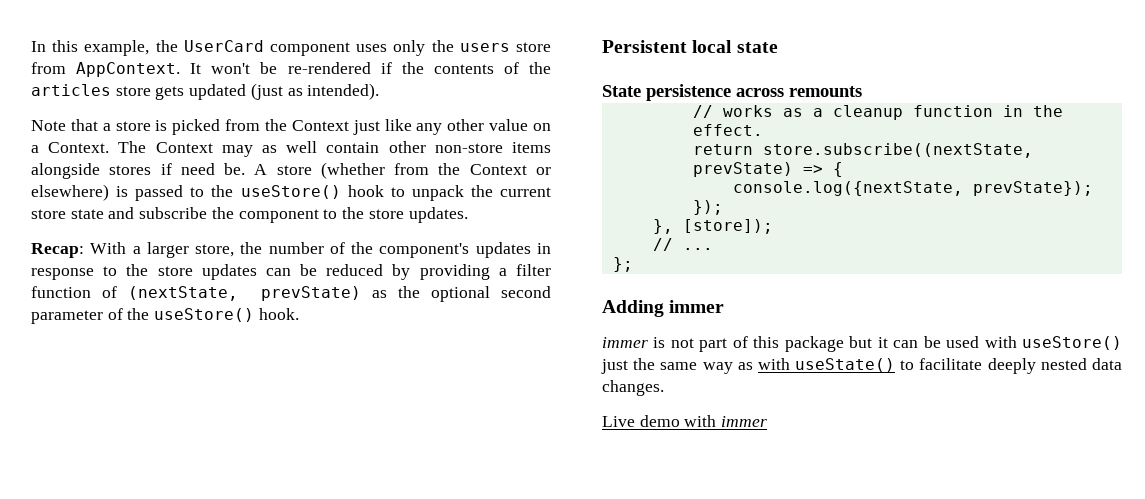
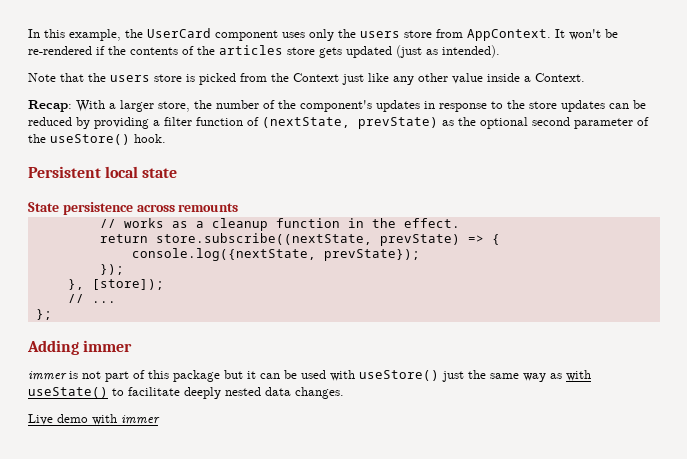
[102,123,111,131] a -> [88,73,150,82] the users
[532,123,551,131] on -> [487,73,520,82] inside
[118,141,551,157] [31,162,551,179] [31,184,552,201] [31,207,468,223] The Context may as well contain other non-store items alongside stores if need be. A store (whether from the Context or elsewhere) is passed to the useStore() hook to unpack the current store state and subscribe the component to the store updates. -> (585, 77) none

